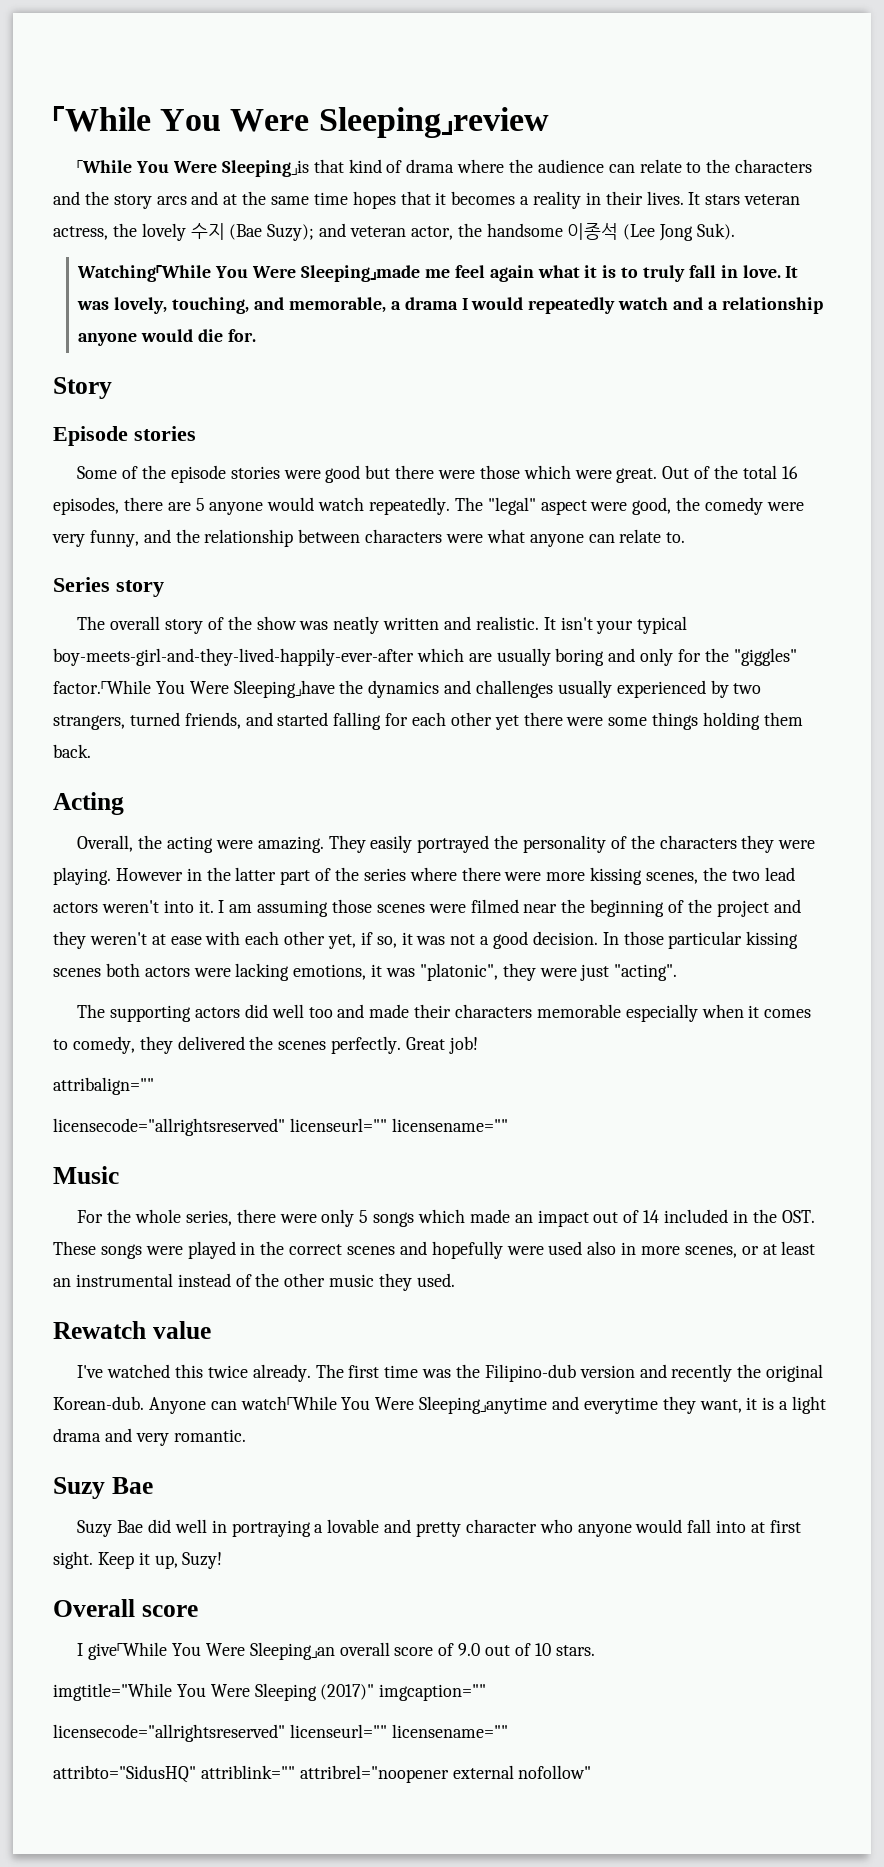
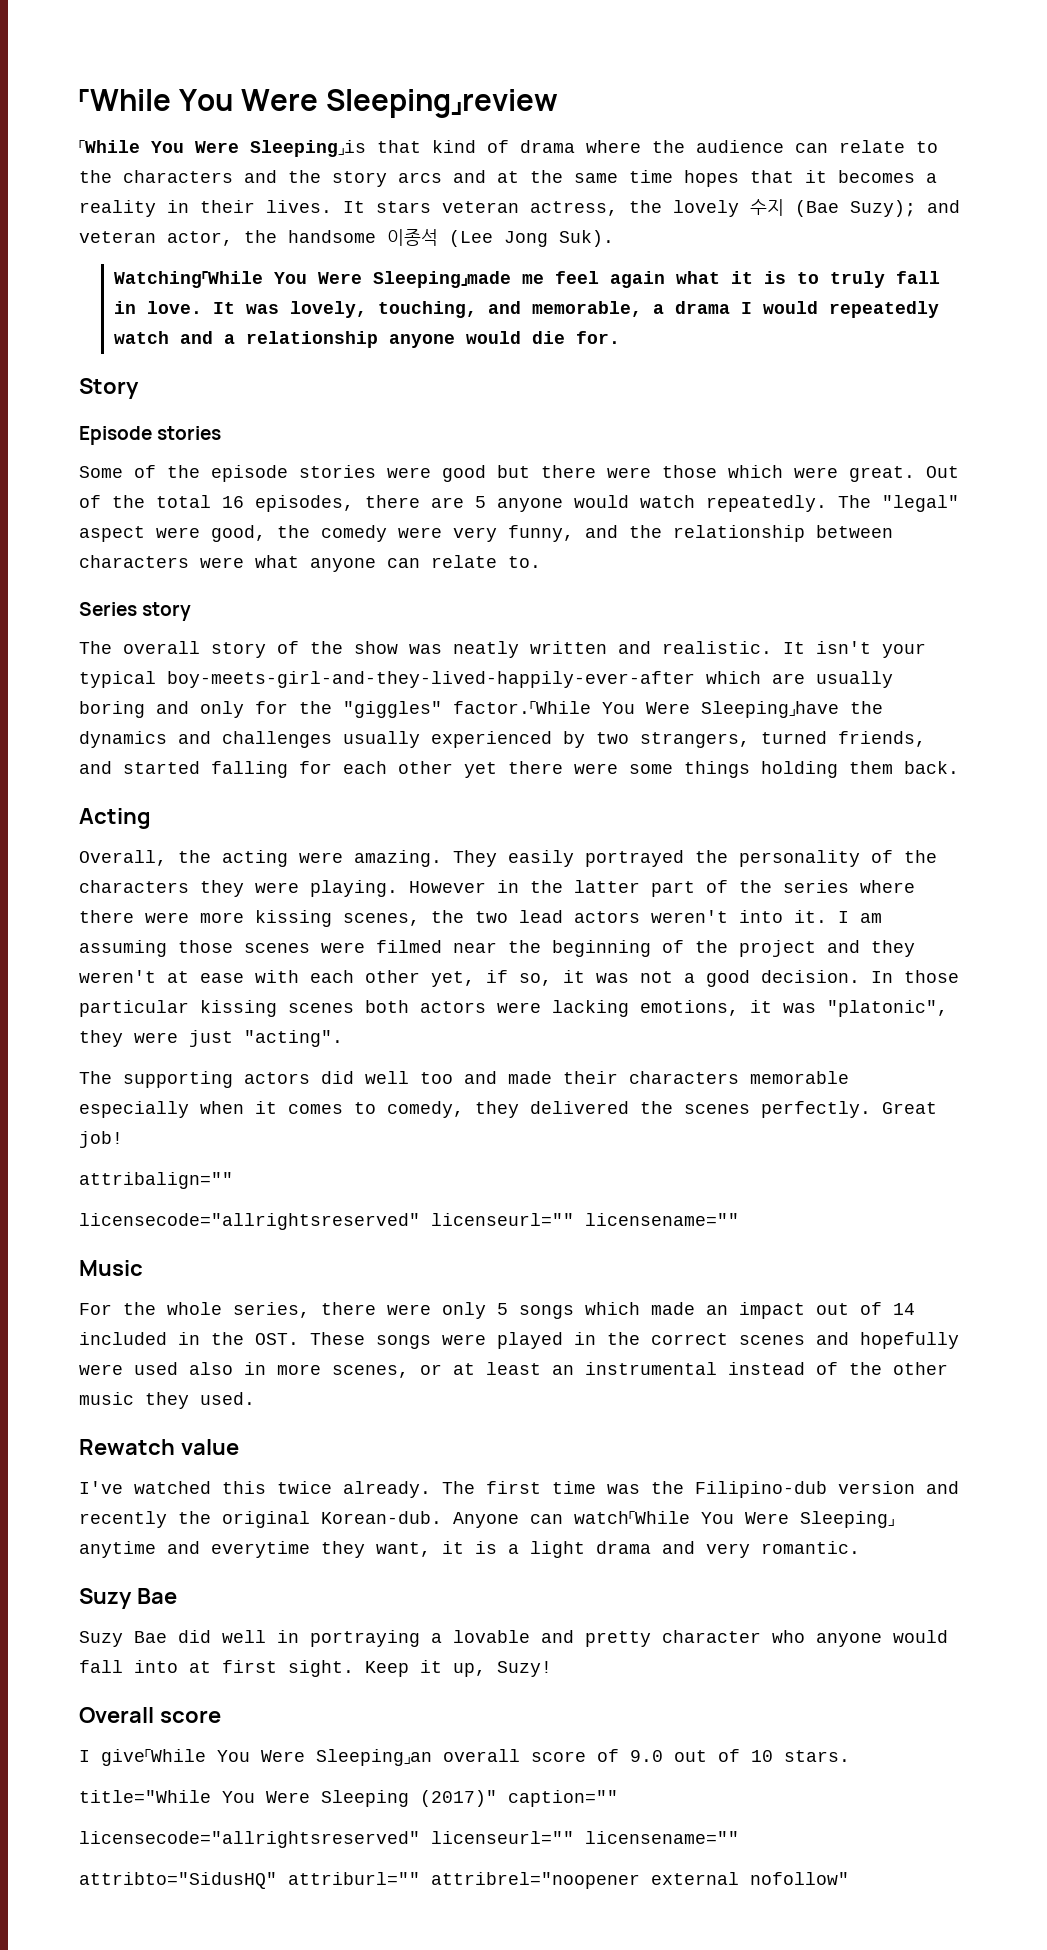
[53,1683,172,1701] imgtitle="While -> [79,1790,211,1803] title="While
[379,1684,487,1701] imgcaption="" -> [508,1790,618,1807] caption=""
[200,1765,295,1779] attriblink="" -> [288,1872,420,1885] attriburl=""

